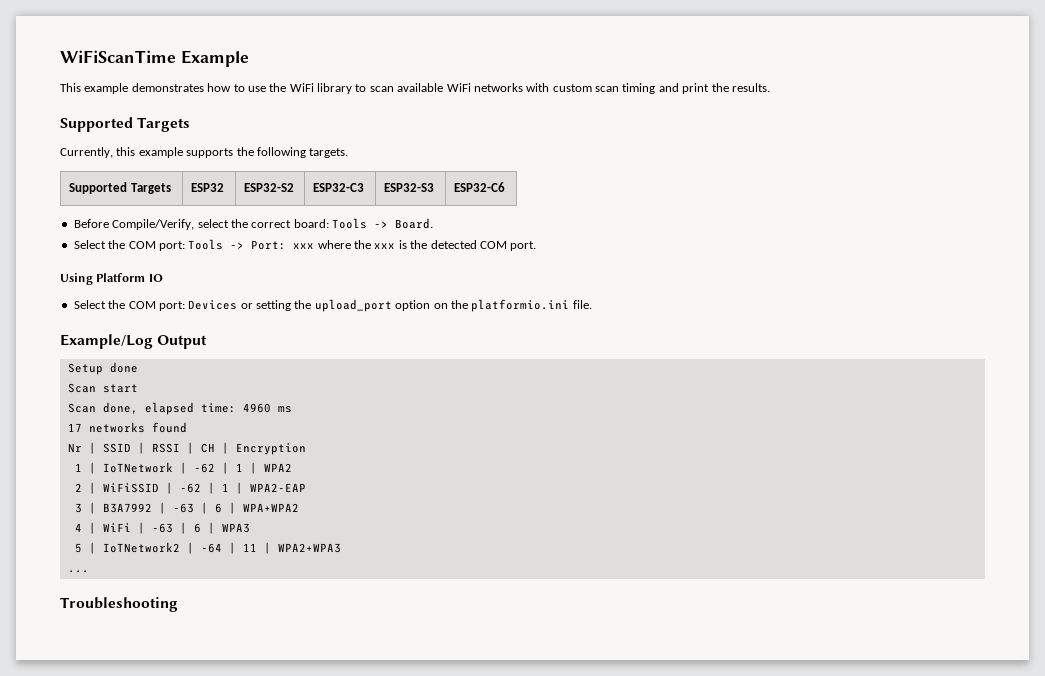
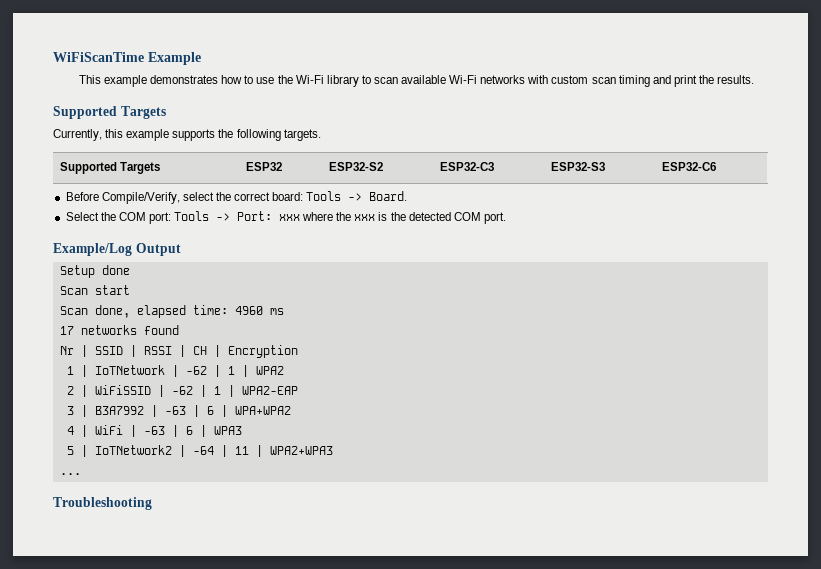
[289,83,314,92] WiFi -> [295,75,324,84] Wi-Fi
[446,83,471,92] WiFi -> [449,75,478,84] Wi-Fi
[60,273,163,285] [73,299,592,312] // Using Platform IO // Select the COM port: Devices or setting the upload_port option on the platformio.ini file. -> (506, 218) none

